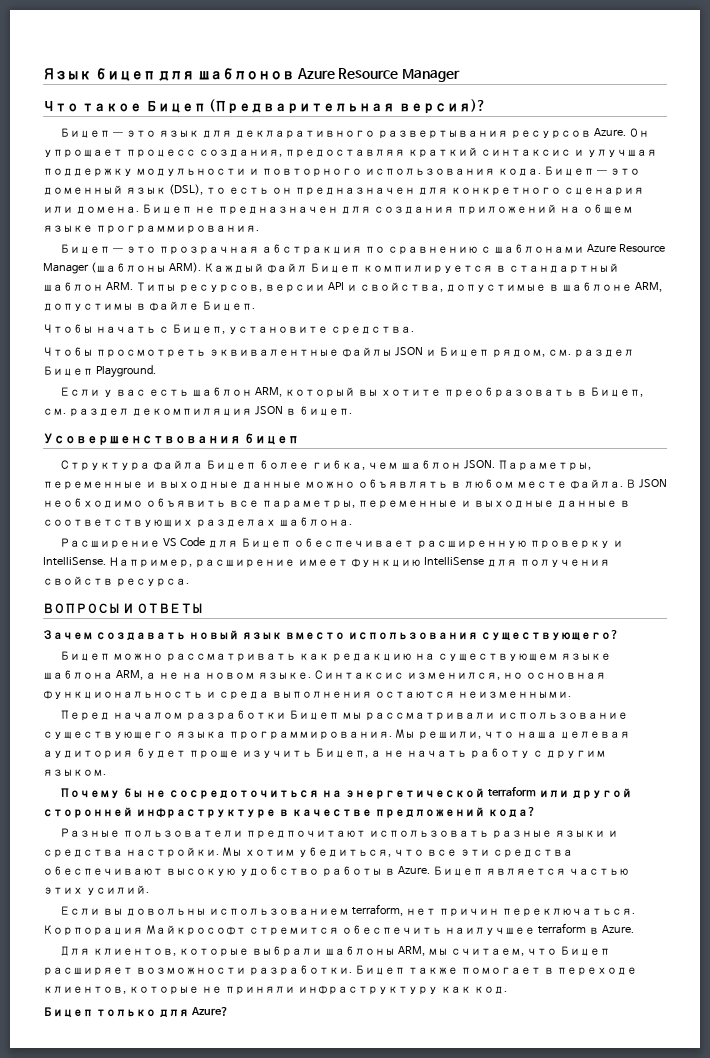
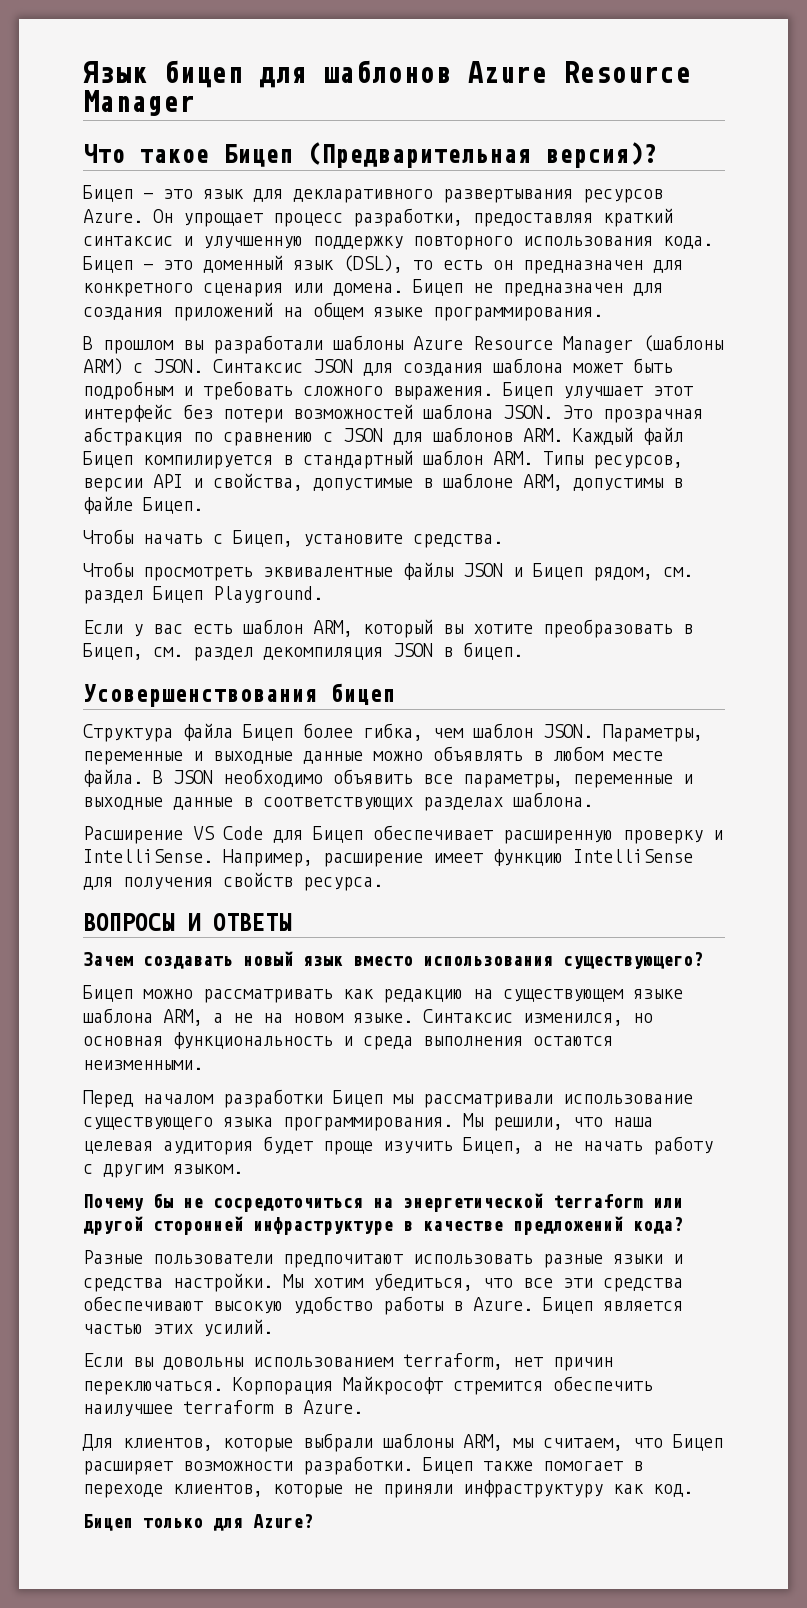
[198,149,282,157] создания, -> [353,208,463,227] разработки,
[586,149,657,157] [43,168,259,177] улучшая поддержку модульности и -> [203,236,403,250] улучшенную поддержку
[60,244,157,254] Бицеп — это -> [83,335,724,354] [83,358,673,376] [83,381,693,400] [83,404,593,423] В прошлом вы разработали шаблоны Azure Resource Manager (шаблоны ARM) с JSON. Синтаксис JSON для создания шаблона может быть подробным и требовать сложного выражения. Бицеп улучшает этот интерфейс без потери возможностей шаблона JSON. Это
[493,244,665,253] [43,262,201,274] шаблонами Azure Resource Manager (шаблоны ARM). -> [343,427,563,445] JSON для шаблонов ARM.

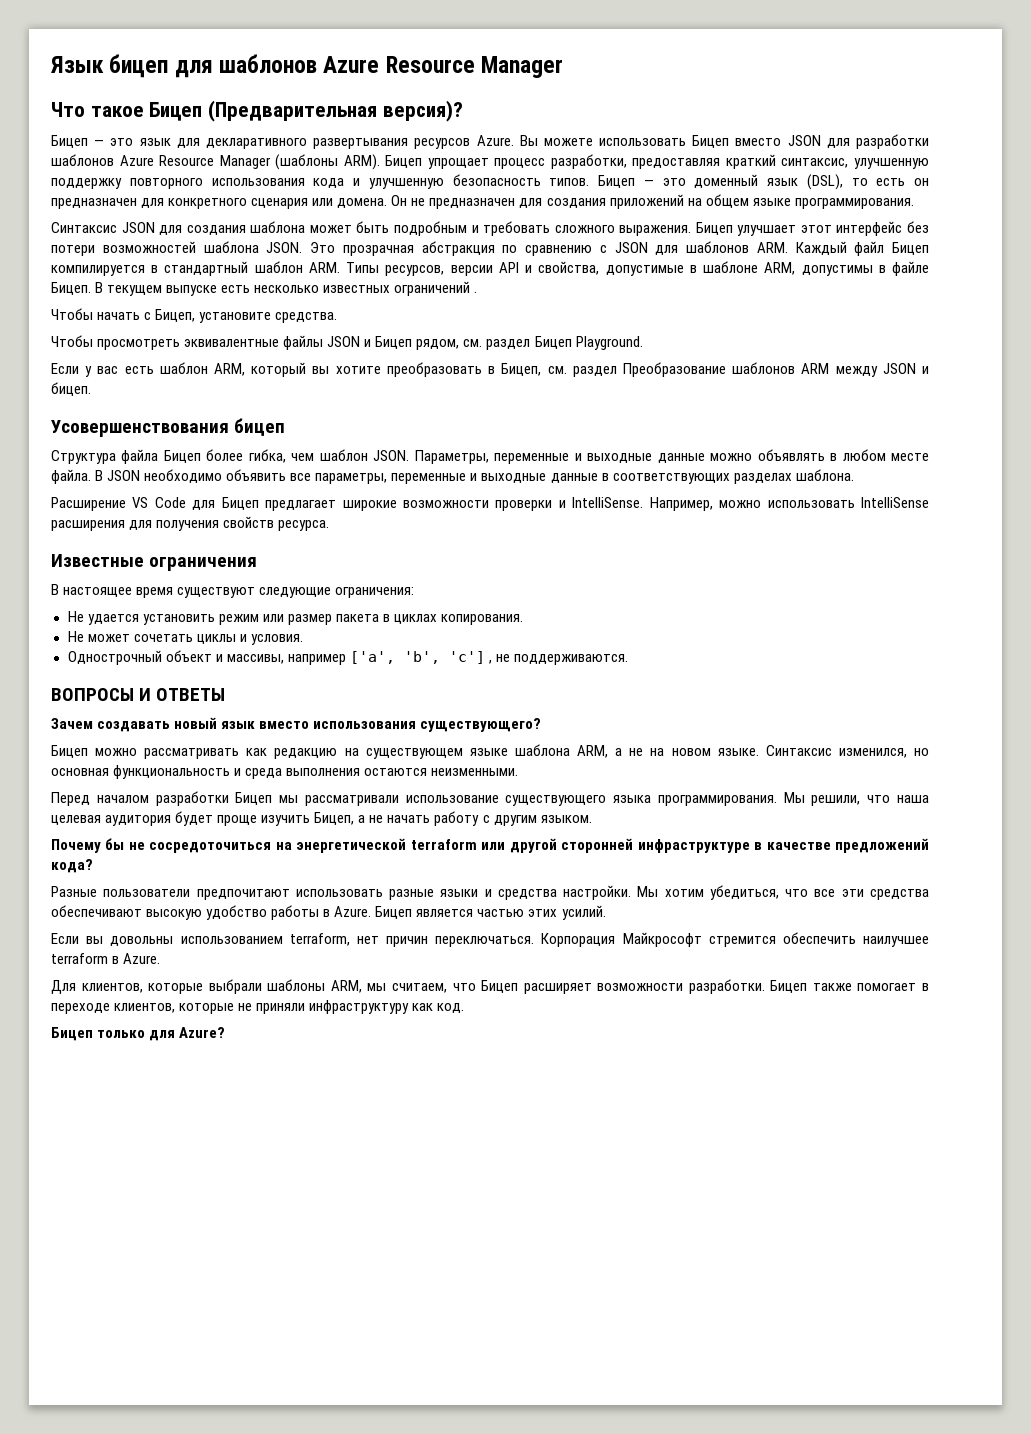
[153,209,173,223] Он -> [519,134,929,149] [51,154,423,170] Вы можете использовать Бицеп вместо JSON для разработки шаблонов Azure Resource Manager (шаблоны ARM). Бицеп
[83,236,193,246] синтаксис и -> [781,158,849,168] синтаксис,
[663,236,713,249] кода. -> [313,174,590,189] кода и улучшенную безопасность типов.
[413,279,463,296] Бицеп -> [391,195,408,206] Он
[83,335,724,354] [83,358,203,375] В прошлом вы разработали шаблоны Azure Resource Manager (шаблоны ARM) с JSON. -> (914, 203) none
(203, 505) none -> [95,281,478,296] В текущем выпуске есть несколько известных ограничений .
[263,643,453,660] декомпиляция JSON в -> [622,362,930,377] Преобразование шаблонов ARM между JSON и
[373,825,723,844] [83,849,693,867] [83,872,383,891] обеспечивает расширенную проверку и IntelliSense. Например, расширение имеет функцию IntelliSense для получения свойств ресурса. -> [265,497,930,511] [51,516,330,531] [51,554,258,571] [51,584,415,598] [67,611,523,625] [67,631,303,645] [67,650,628,665] предлагает широкие возможности проверки и IntelliSense. Например, можно использовать IntelliSense расширения для получения свойств ресурса. // Известные ограничения // В настоящее время существуют следующие ограничения: // Не удается установить режим или размер пакета в циклах копирования. // Не может сочетать циклы и условия. // Однострочный объект и массивы, например ['a', 'b', 'c'] , не поддерживаются.

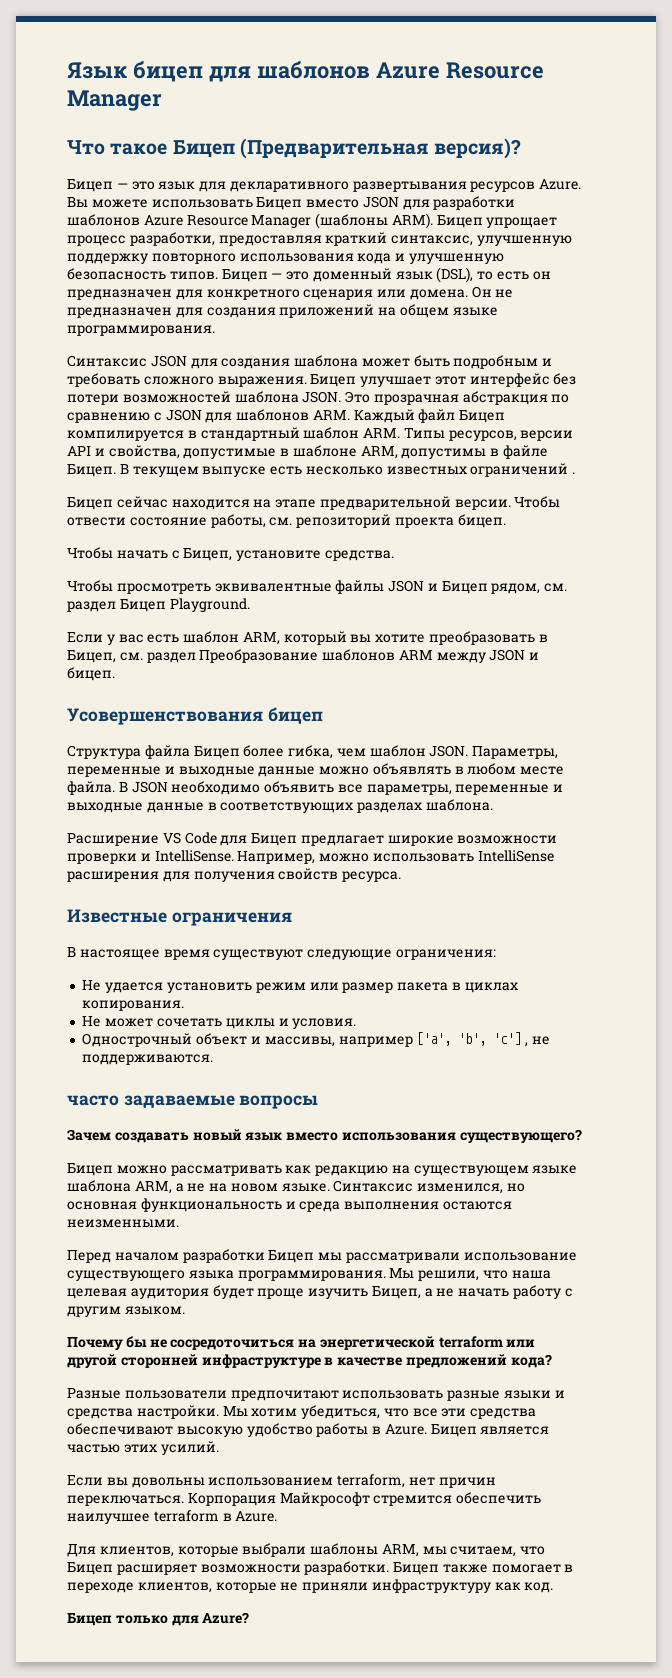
(478, 292) none -> [67,496,561,510] [67,514,506,528] // Бицеп сейчас находится на этапе предварительной версии. Чтобы отвести состояние работы, см. репозиторий проекта бицеп.
[51,688,226,701] ВОПРОСЫ И ОТВЕТЫ -> [67,1095,319,1109] часто задаваемые вопросы

